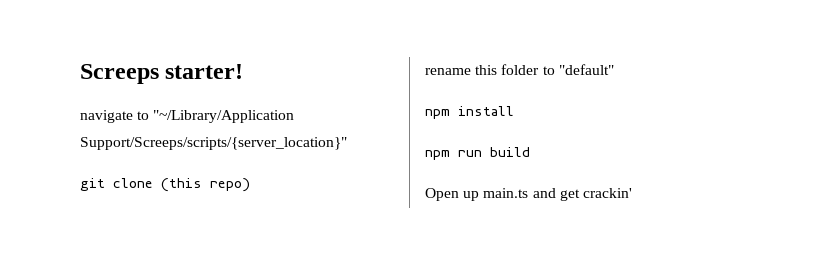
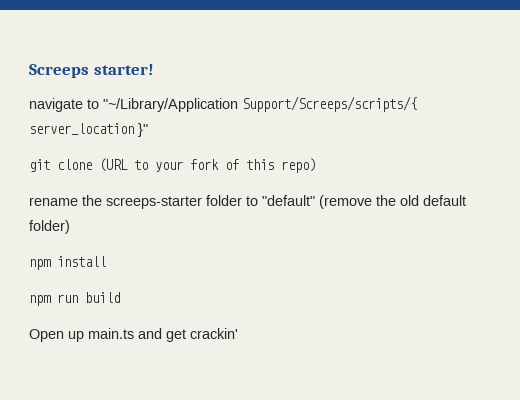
[80,137,347,150] Support/Screeps/scripts/{server_location}" -> [242,96,417,112] [29,123,148,137] Support/Screeps/scripts/{ server_location }"
[161,178,202,192] (this -> [99,158,274,172] (URL to your fork of this
[475,65,498,75] this -> [82,195,202,209] the screeps-starter
(614, 69) none -> [319,195,466,209] [29,220,70,234] (remove the old default folder)

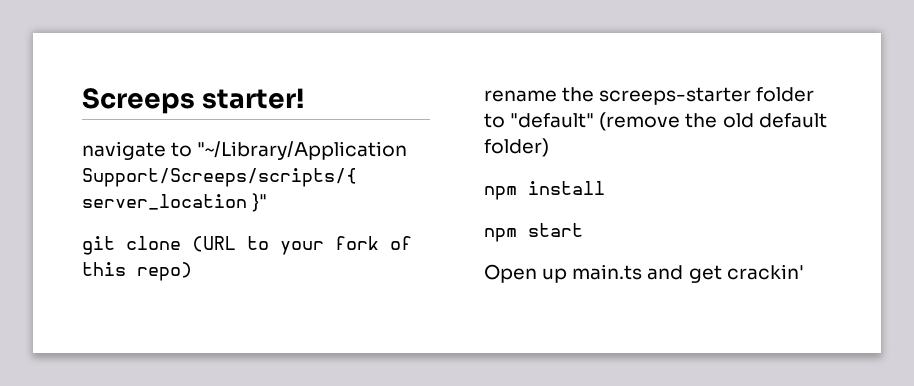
[57,292,120,303] run build -> [528,223,583,237] start

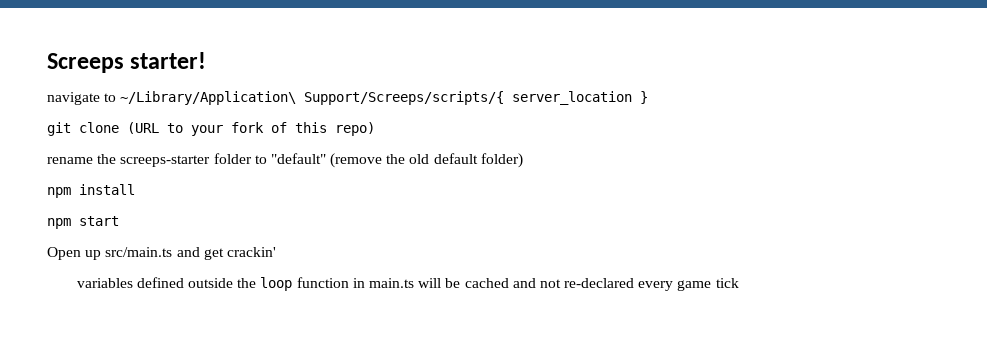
[197,141,408,160] "~/Library/Application -> [120,91,297,105] ~/Library/Application\
[252,193,268,212] }" -> [640,91,649,104] }
[572,264,643,280] main.ts -> [105,247,173,257] src/main.ts
(804, 272) none -> [76,277,739,291] // variables defined outside the loop function in main.ts will be cached and not re-declared every game tick

